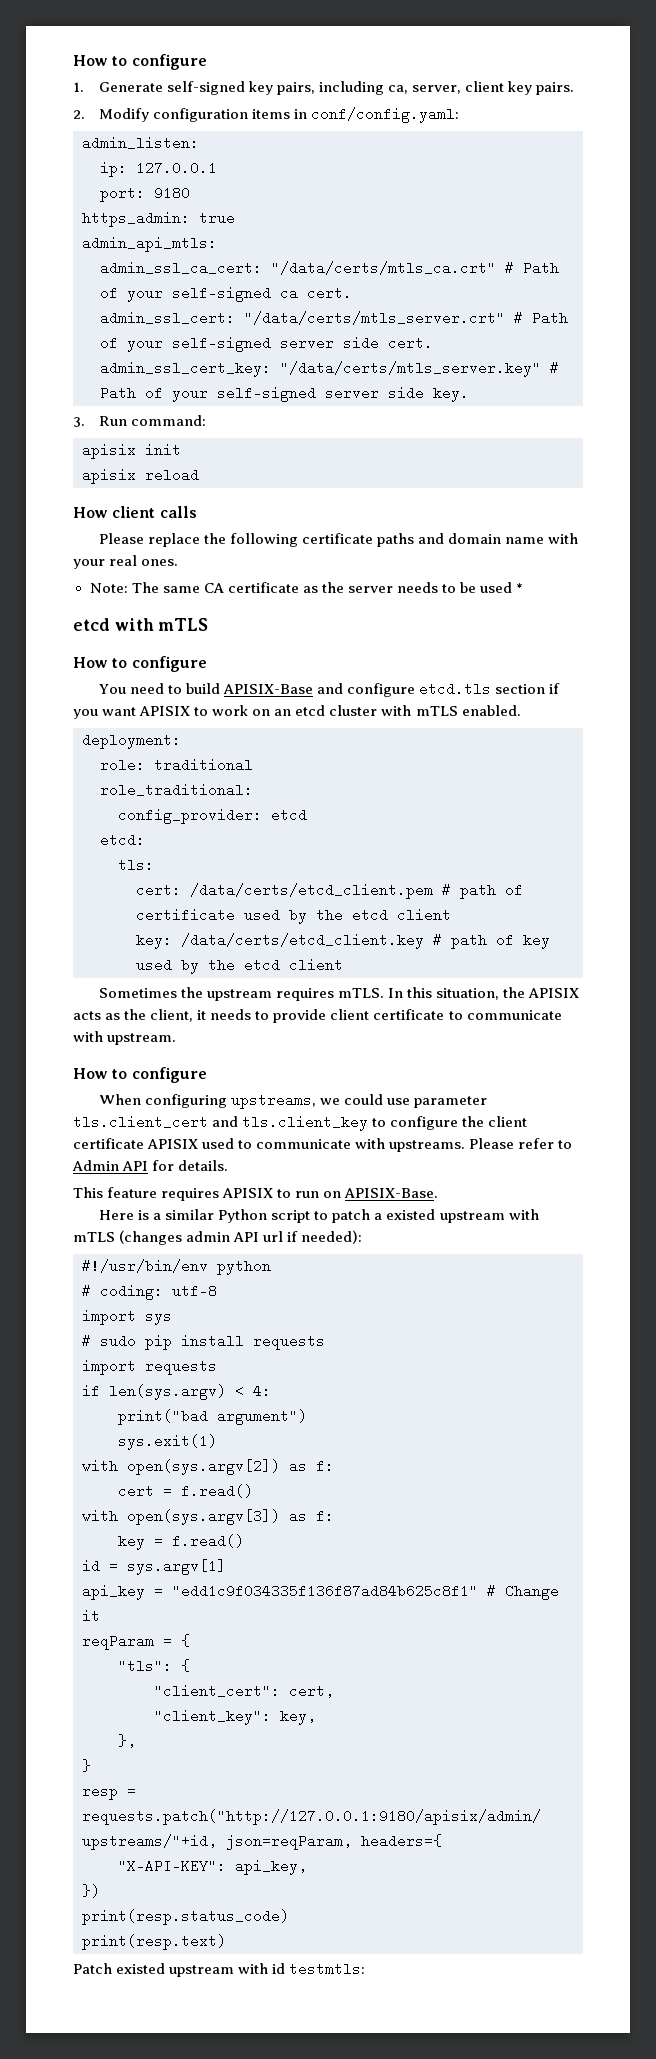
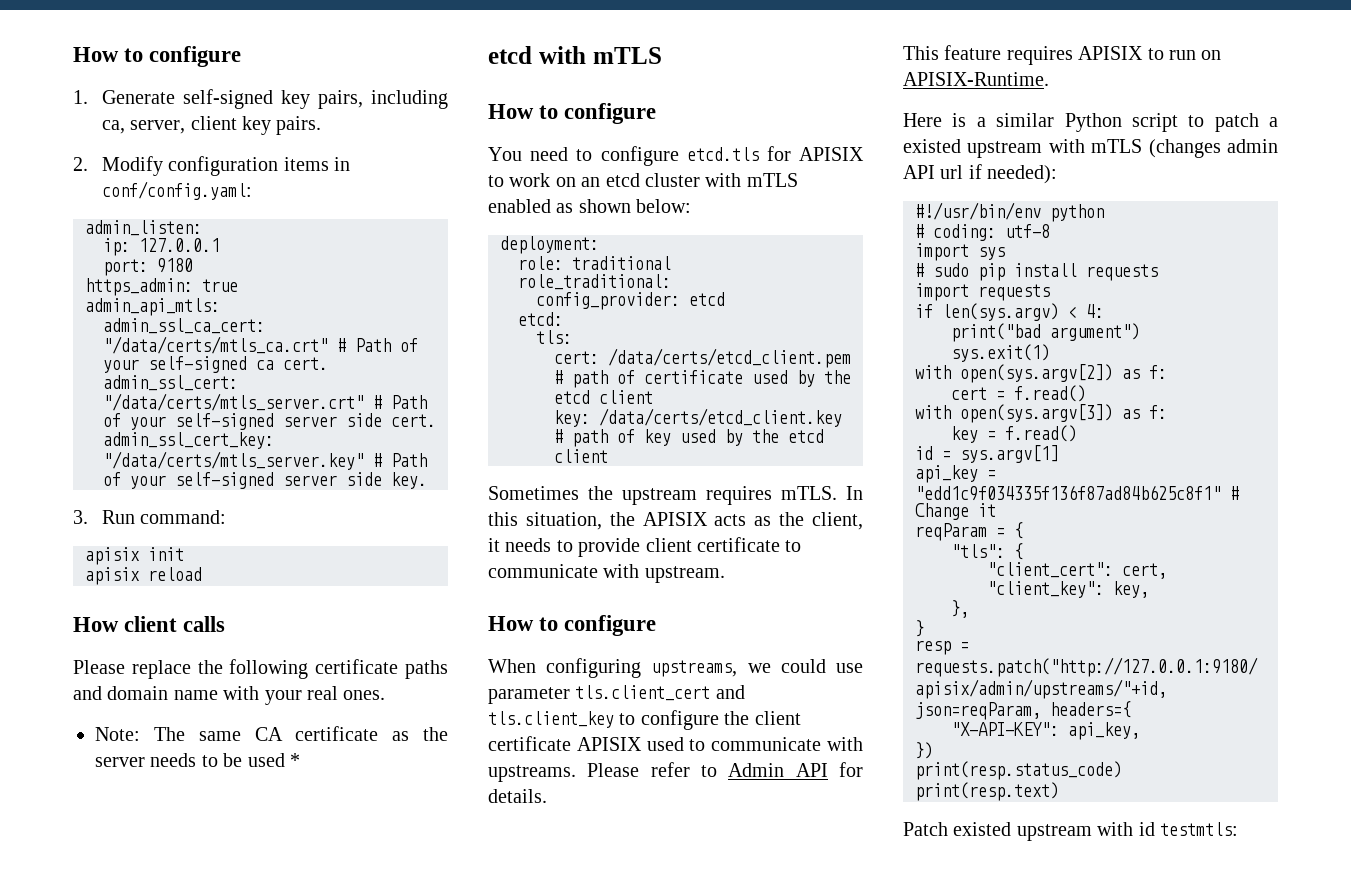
[186,682,561,697] [73,707,137,719] build APISIX-Base and configure etcd.tls section if you want -> [600,146,791,166] configure etcd.tls for
[461,705,521,716] enabled. -> [488,199,692,213] enabled as shown below:
[344,1188,439,1198] APISIX-Base. -> [903,72,1049,86] APISIX-Runtime.

